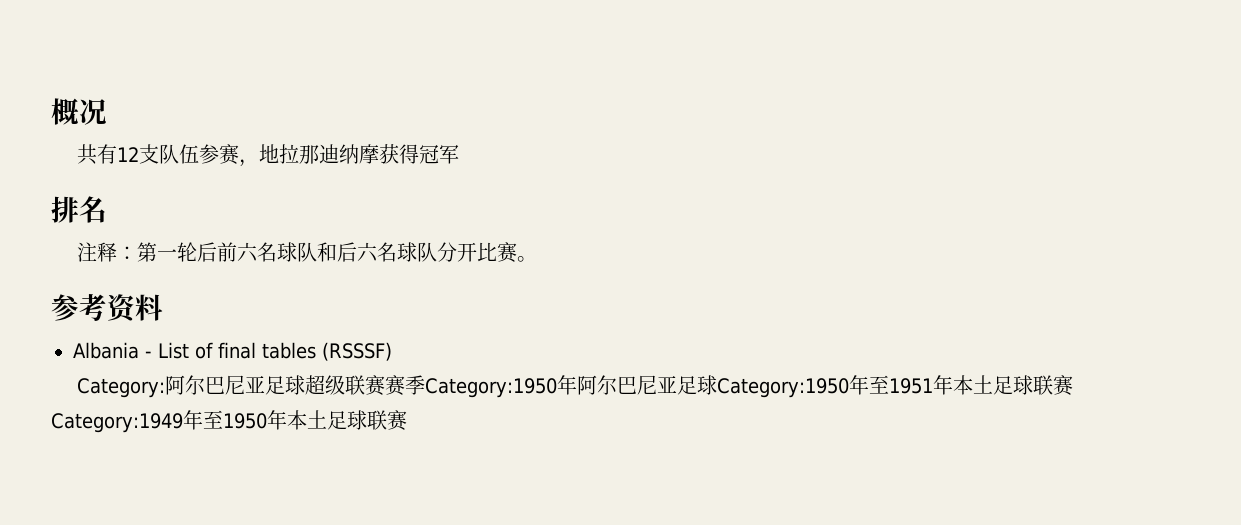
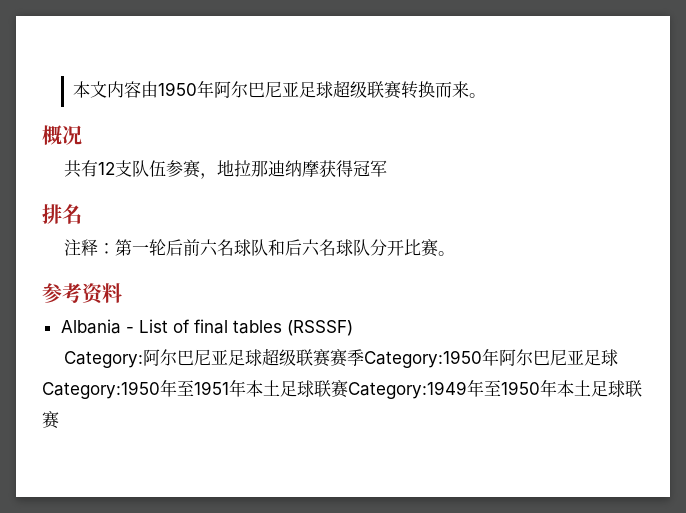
(51, 111) none -> [72,80,486,99] 本文内容由1950年阿尔巴尼亚足球超级联赛转换而来。 //

